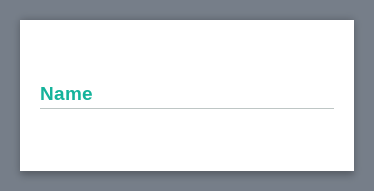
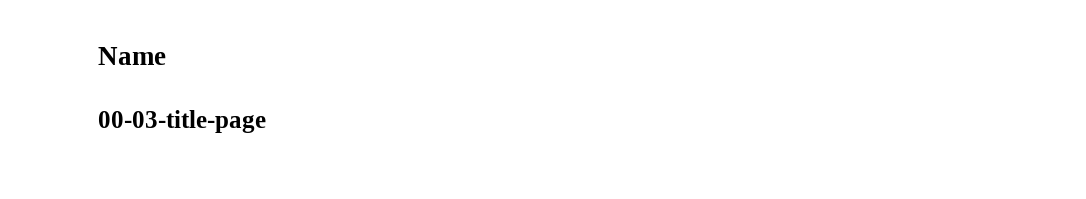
(93, 93) none -> [98,110,266,133] // 00-03-title-page

